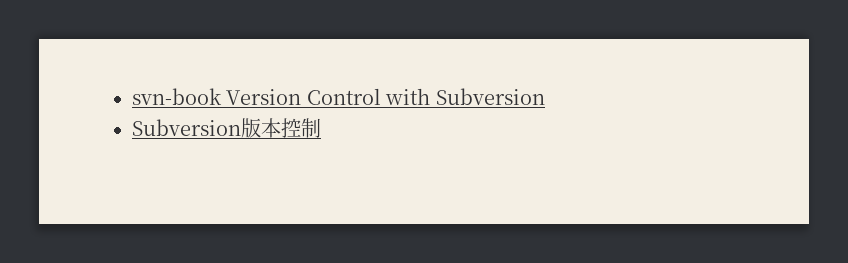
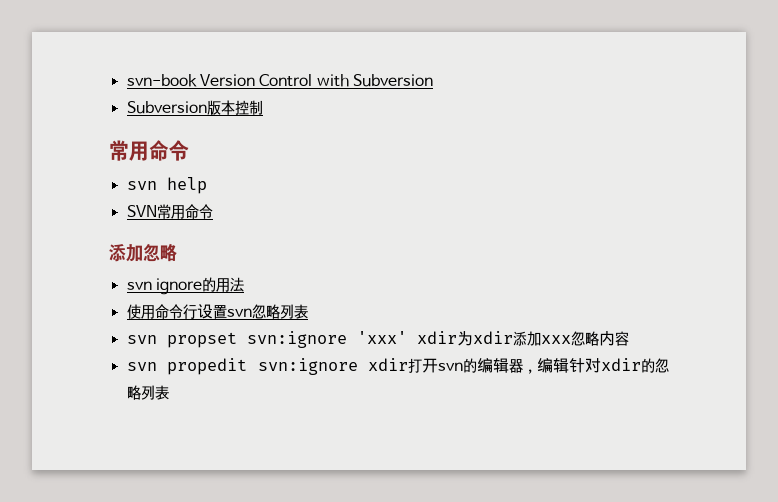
(321, 128) none -> [109,140,189,161] [126,177,207,194] [126,204,213,219] [109,243,177,262] [126,277,244,295] [126,304,308,319] [126,331,629,348] [126,358,669,375] [126,385,169,400] // 常用命令 // svn help // SVN常用命令 // 添加忽略 // svn ignore的用法 // 使用命令行设置svn忽略列表 // svn propset svn:ignore 'xxx' xdir为xdir添加xxx忽略内容 // svn propedit svn:ignore xdir打开svn的编辑器，编辑针对xdir的忽略列表

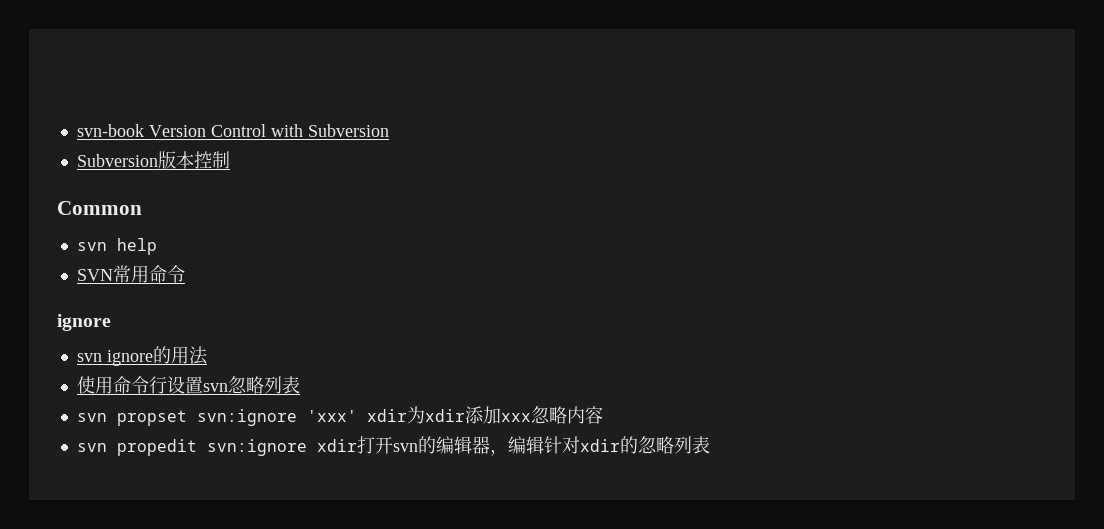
[109,140,189,161] 常用命令 -> [57,201,142,215] Common
[109,243,177,262] 添加忽略 -> [57,314,111,331] ignore

